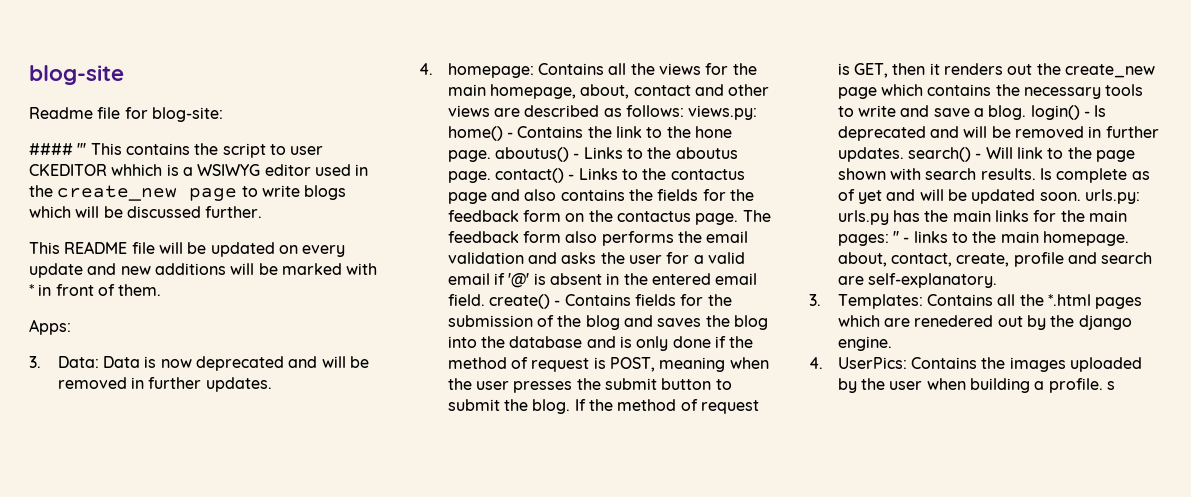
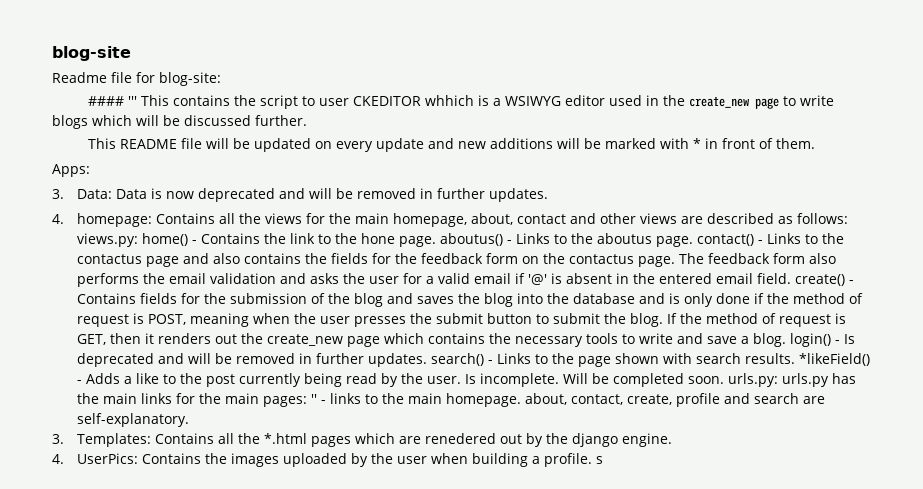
[985,147,1043,159] Will link -> [497,353,532,364] Links
[1039,168,1150,183] [837,189,1036,204] Is complete as of yet and will be updated -> [799,353,871,366] [77,373,685,387] *likeField() - Adds a like to the post currently being read by the user. Is incomplete. Will be completed

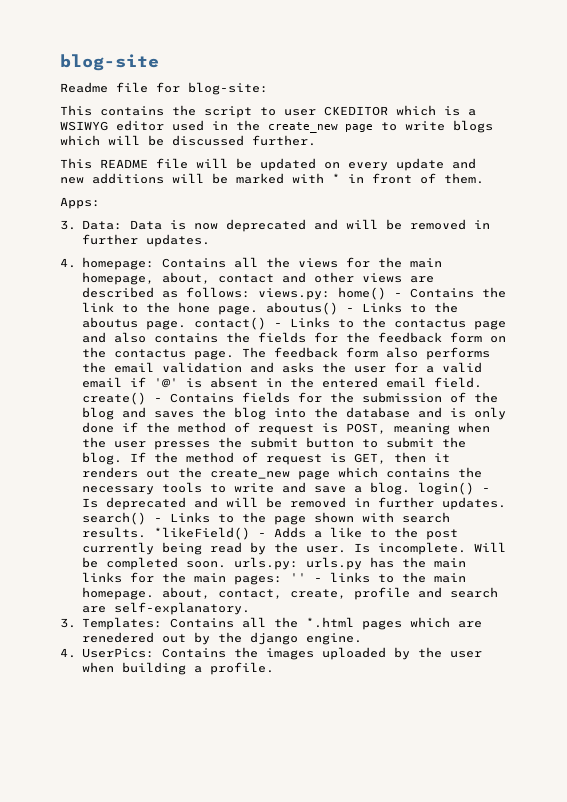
[88,96,138,106] #### ''' -> (268, 88) none
[425,95,475,106] whhich -> [396,105,436,116] which
[596,456,604,464] s -> (274, 668) none

